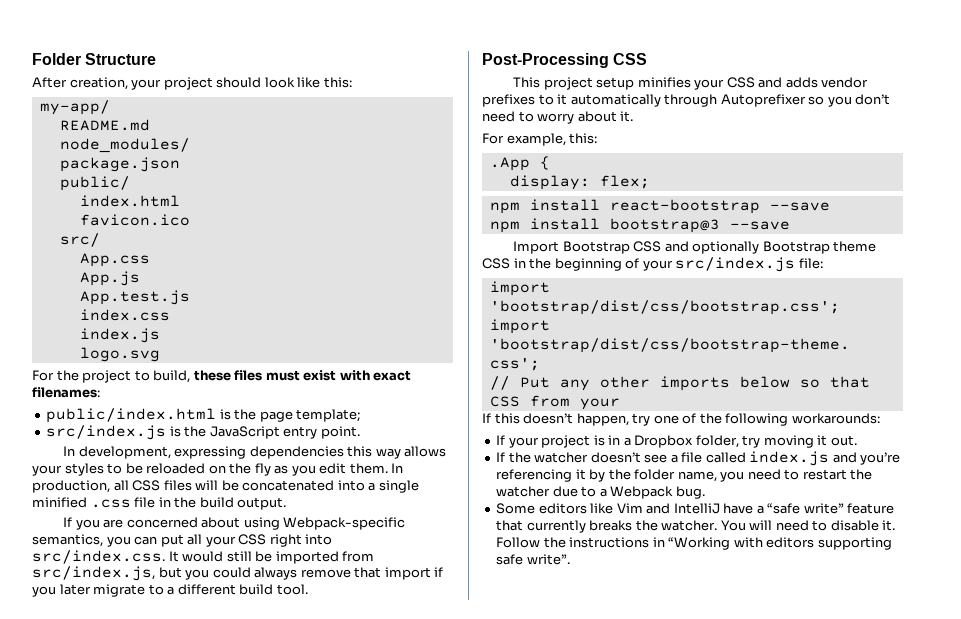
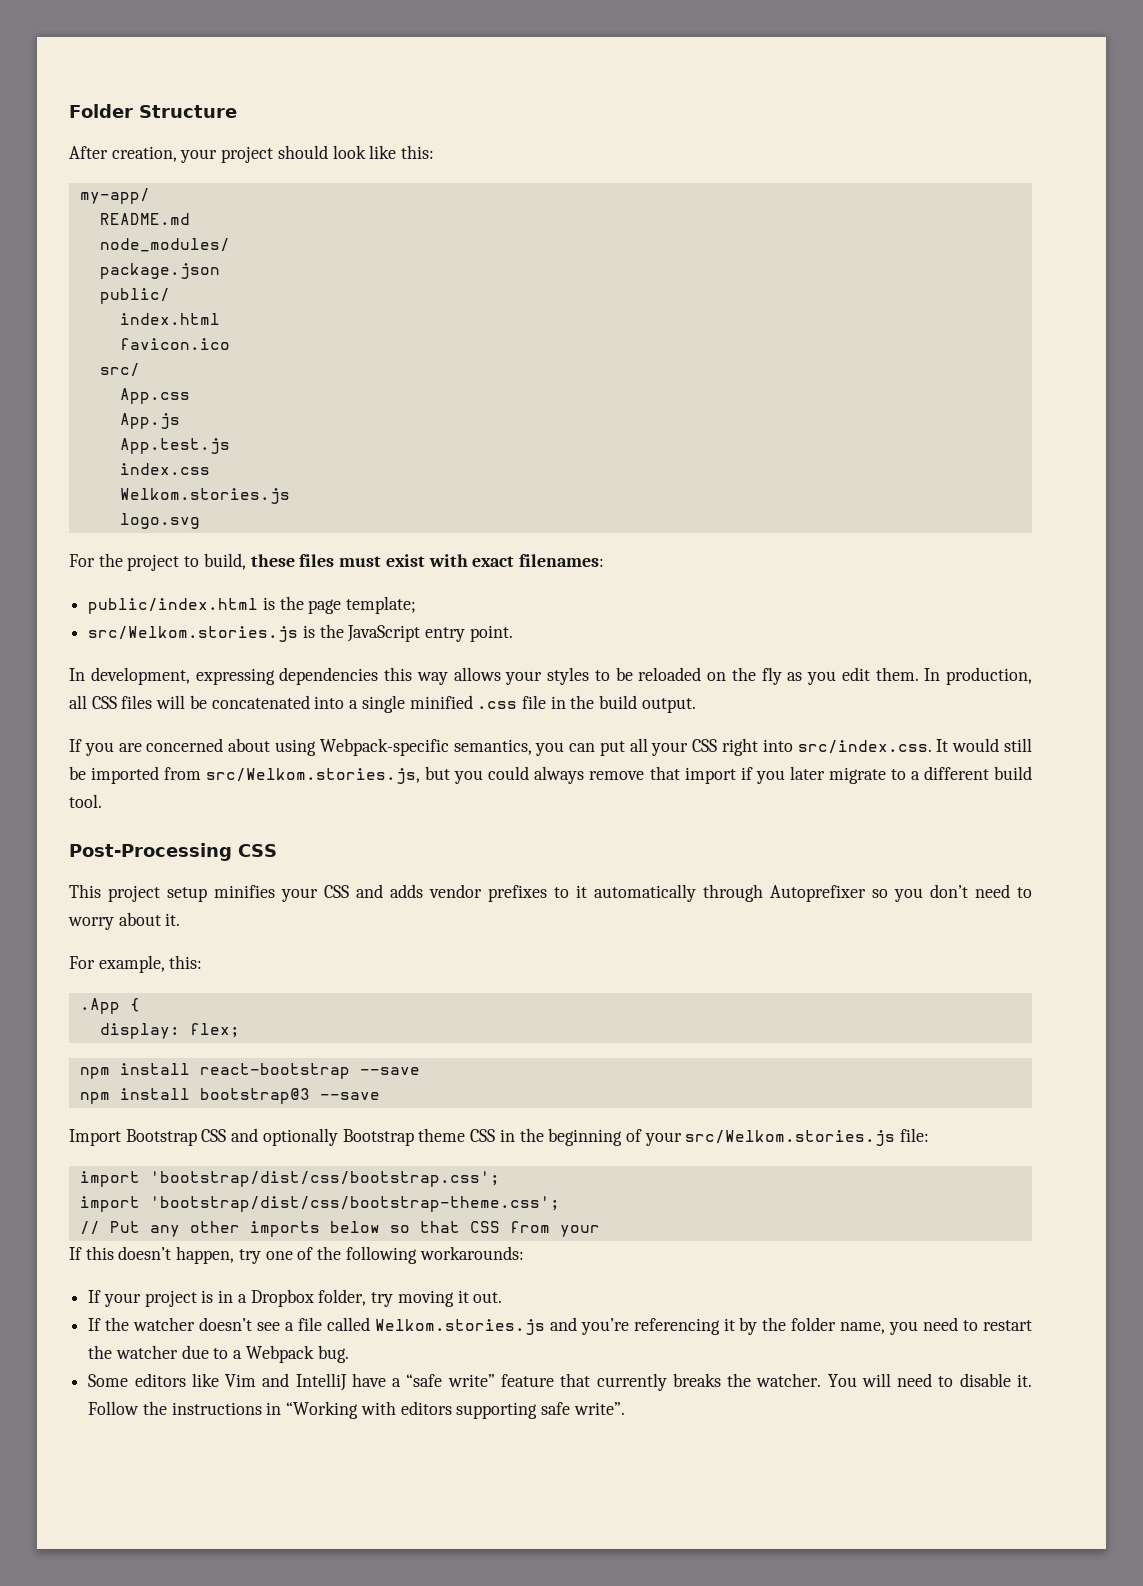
[79,328,160,343] index.js -> [119,488,290,504] Welkom.stories.js
[46,425,167,440] src/index.js -> [88,626,299,642] src/Welkom.stories.js
[32,566,155,581] src/index.js, -> [206,768,421,784] src/Welkom.stories.js,
[675,257,796,272] src/index.js -> [685,1130,896,1146] src/Welkom.stories.js
[749,451,830,466] index.js -> [374,1319,545,1335] Welkom.stories.js

